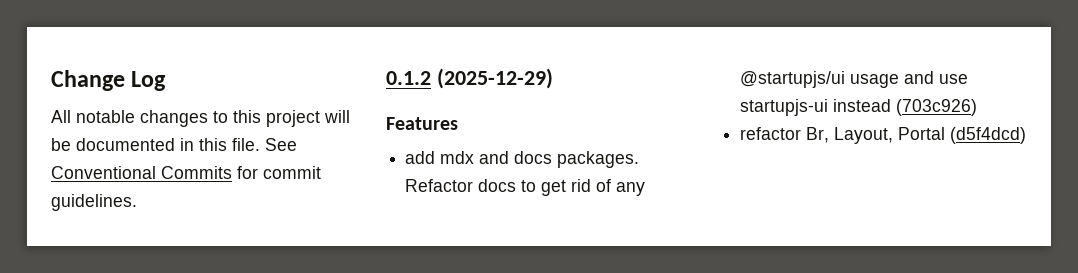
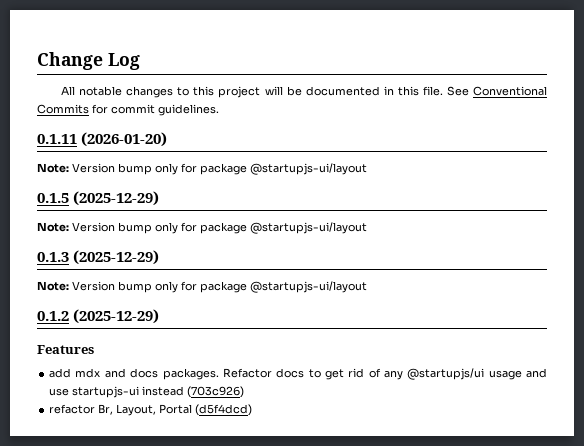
(137, 202) none -> [37,132,168,147] [37,163,367,175] [37,191,160,206] [37,222,367,234] [37,250,160,265] [37,281,367,293] // 0.1.11 (2026-01-20) // Note: Version bump only for package @startupjs-ui/layout // 0.1.5 (2025-12-29) // Note: Version bump only for package @startupjs-ui/layout // 0.1.3 (2025-12-29) // Note: Version bump only for package @startupjs-ui/layout

